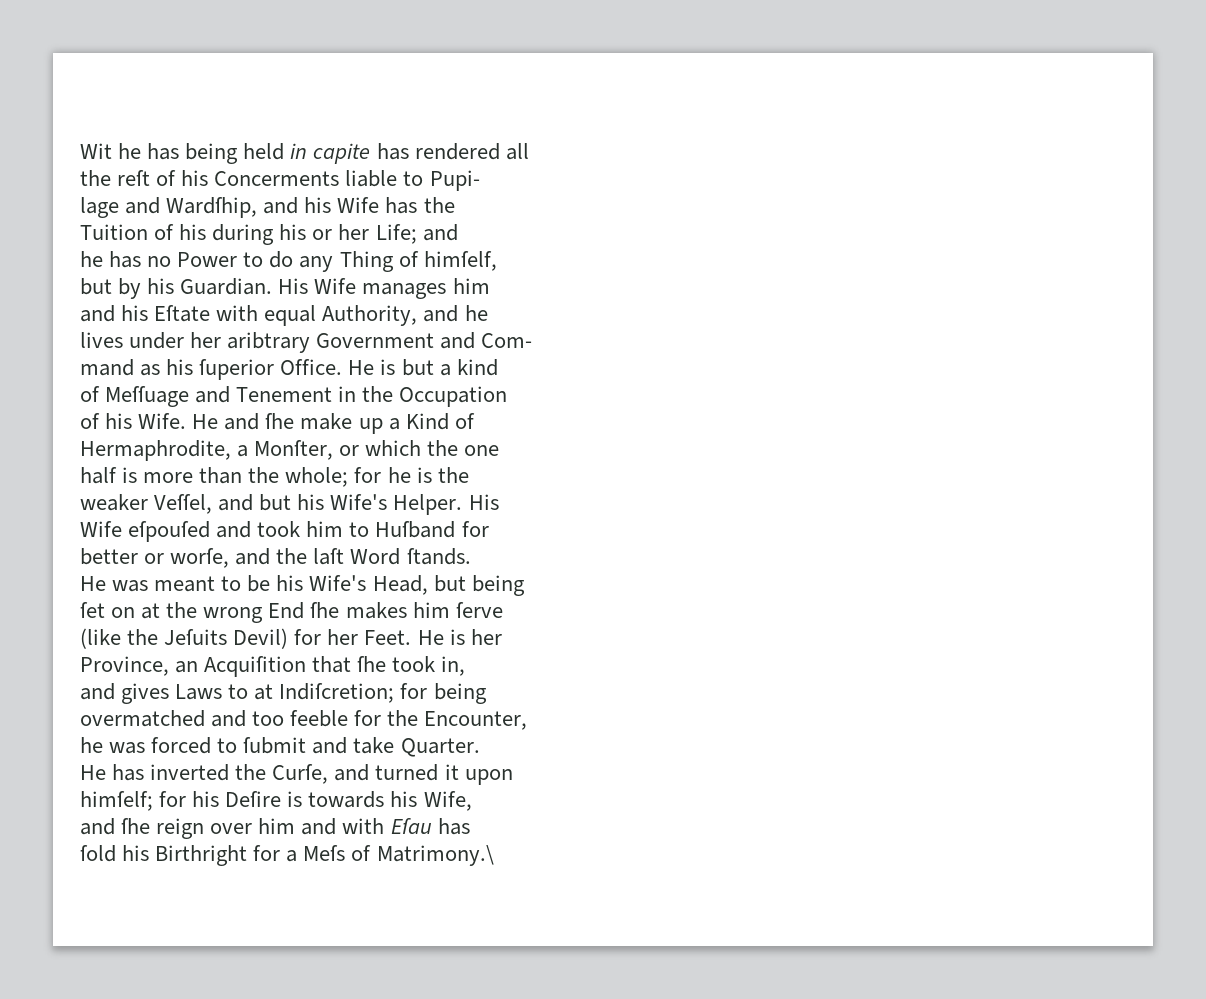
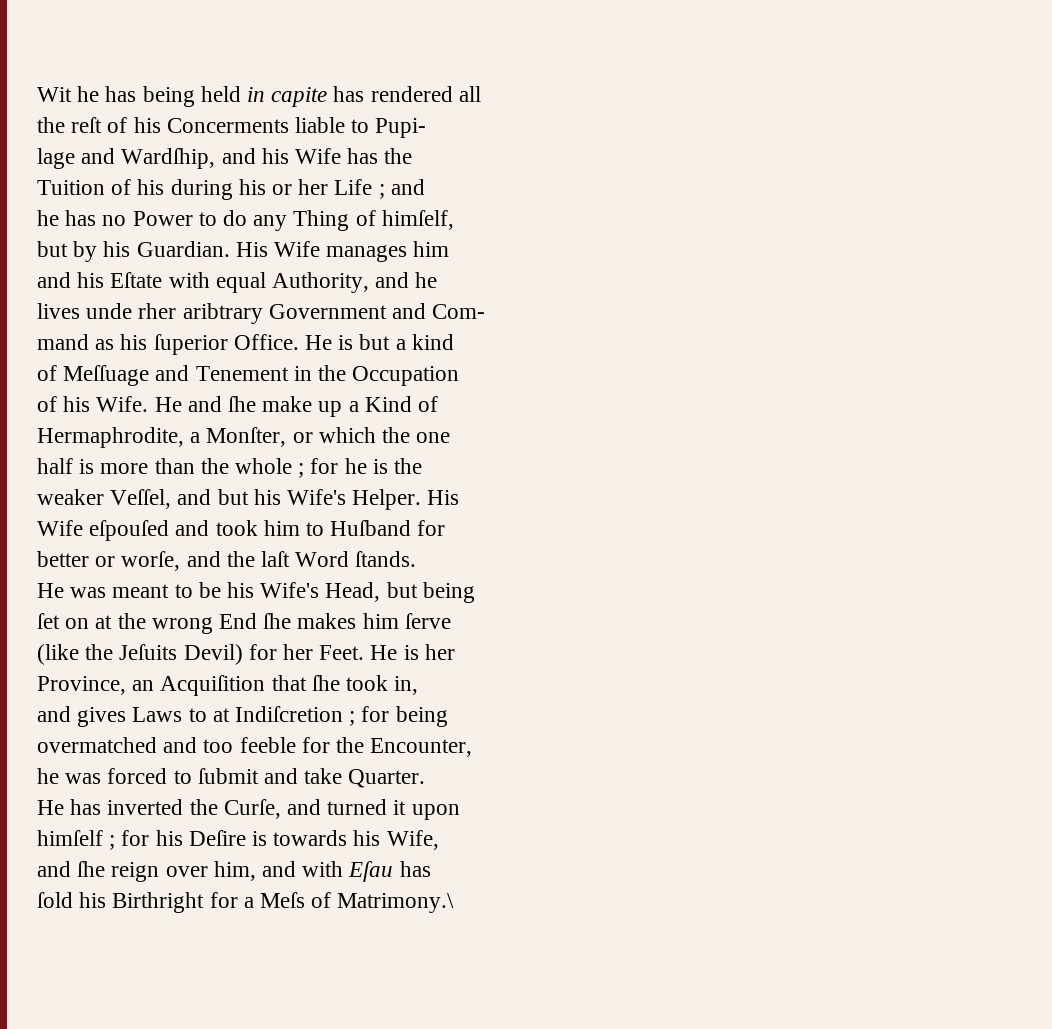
[375,224,417,244] Life; -> [334,179,385,199] Life ;
[129,332,222,349] under her -> [86,303,177,319] unde rher
[285,467,349,487] whole; -> [235,458,305,478] whole ;
[279,683,395,703] Indiſcretion; -> [235,706,356,726] Indiſcretion ;
[80,791,153,811] himſelf; -> [37,830,116,850] himſelf ;
[258,818,296,834] him -> [213,861,256,881] him,

